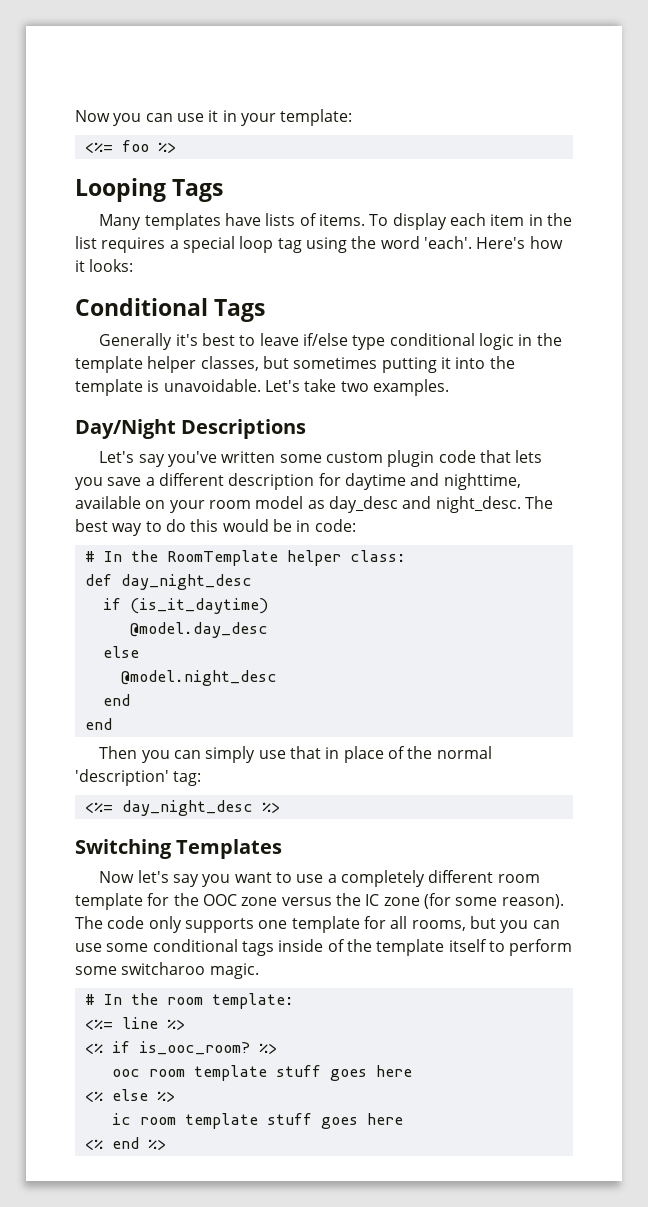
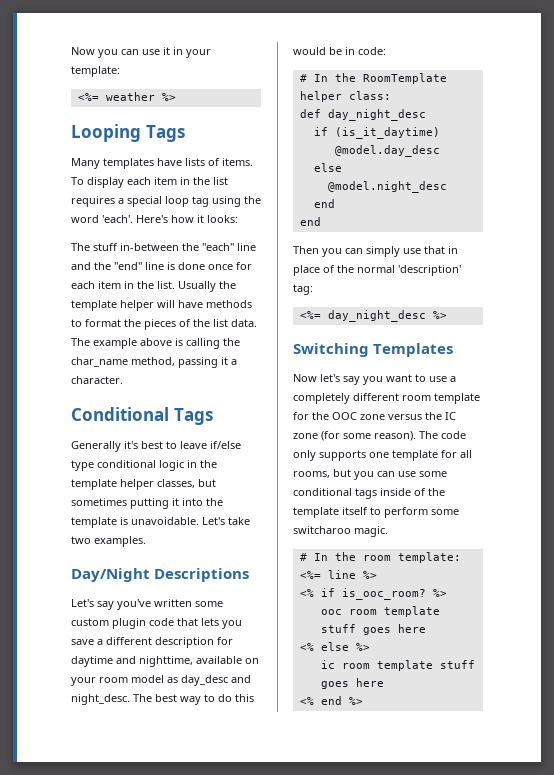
[121,140,149,152] foo -> [105,92,155,101] weather
(134, 265) none -> [71,243,256,251] [71,262,252,270] [71,281,236,292] [71,300,252,311] [71,319,257,330] [71,338,240,349] [71,357,237,368] [71,376,123,384] // The stuff in-between the "each" line and the "end" line is done once for each item in the list. Usually the template helper will have methods to format the pieces of the list data. The example above is calling the char_name method, passing it a character.

